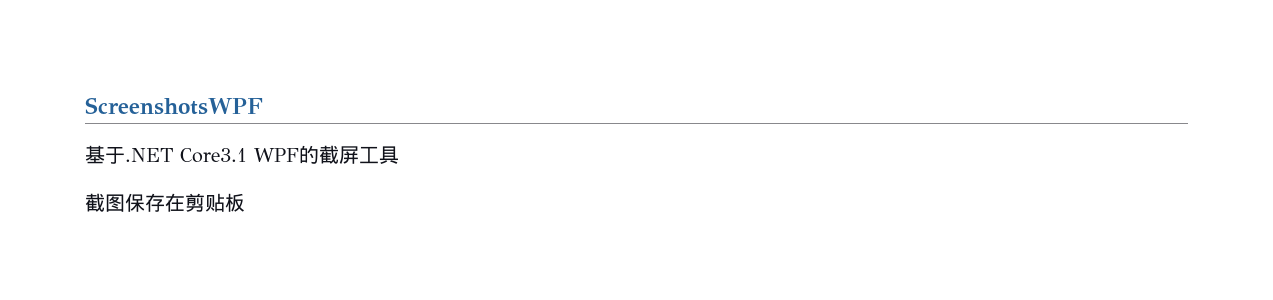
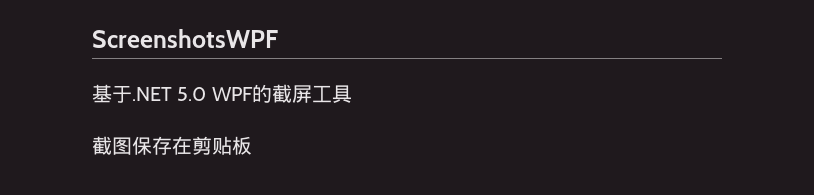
[180,148,247,163] Core3.1 -> [177,87,207,101] 5.0

